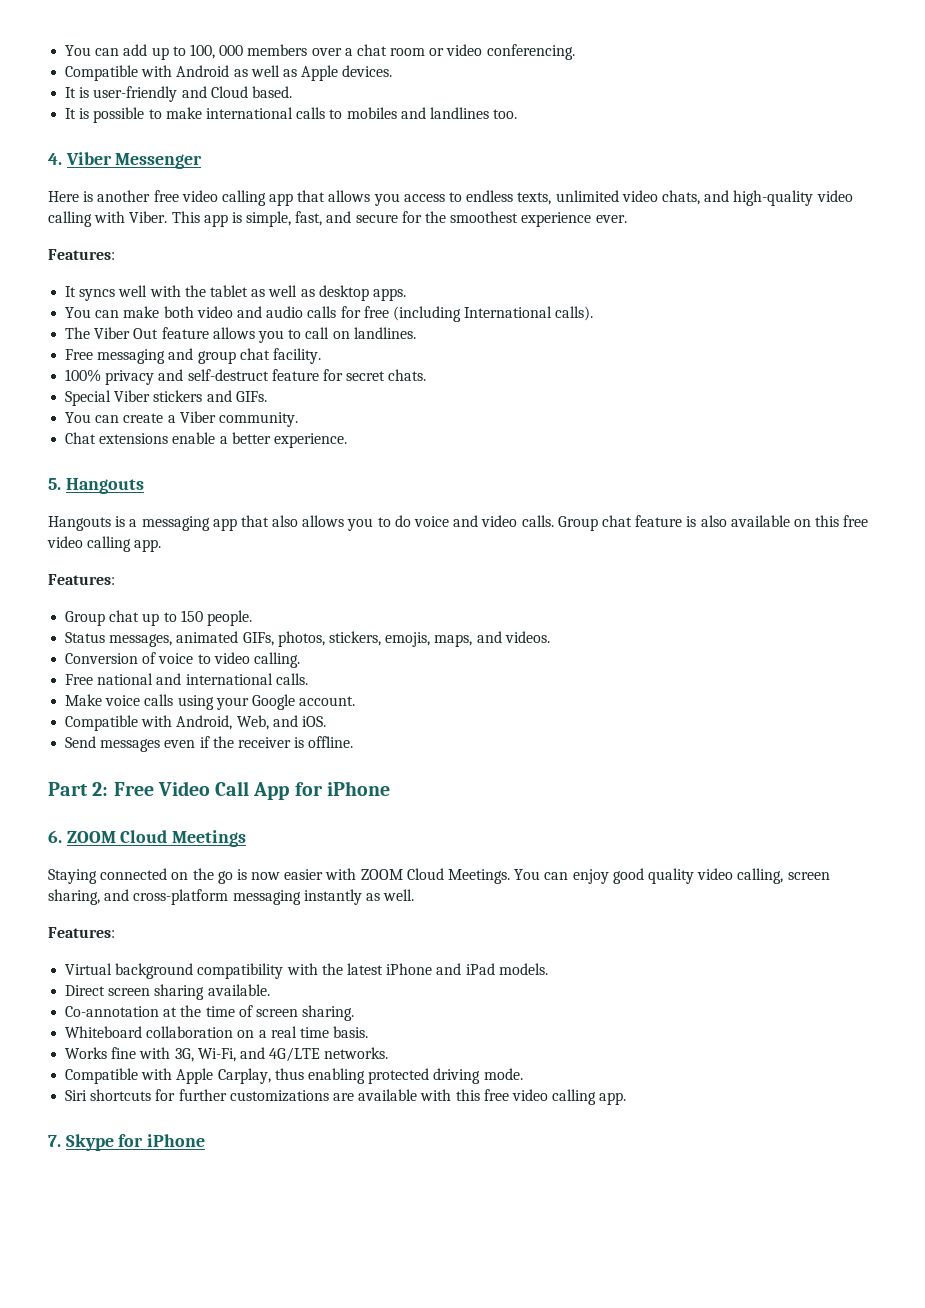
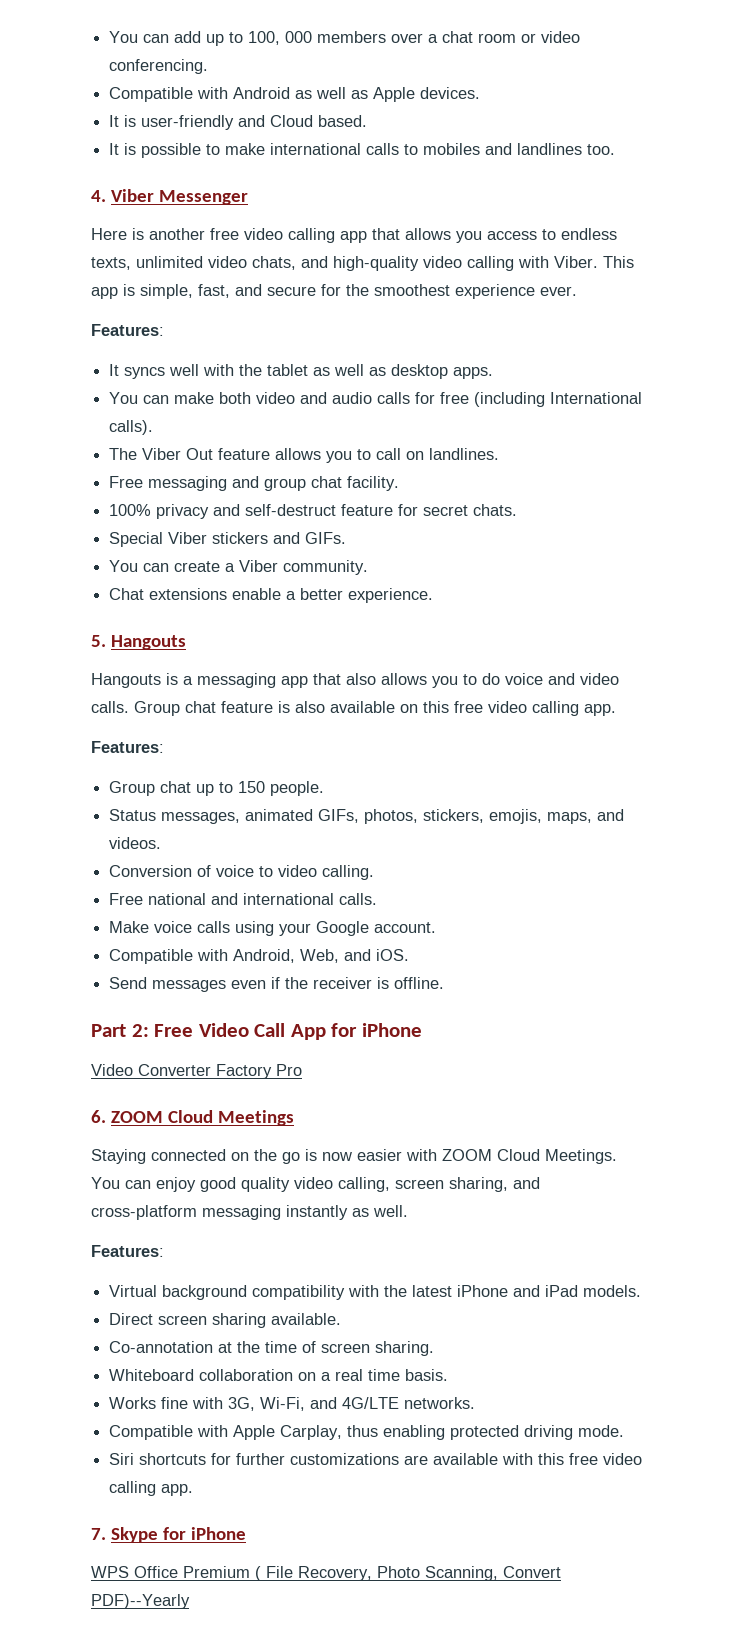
(390, 788) none -> [91,1064,302,1079] // Video Converter Factory Pro
(206, 1140) none -> [91,1566,561,1581] [91,1594,190,1609] // WPS Office Premium ( File Recovery, Photo Scanning, Convert PDF)--Yearly

